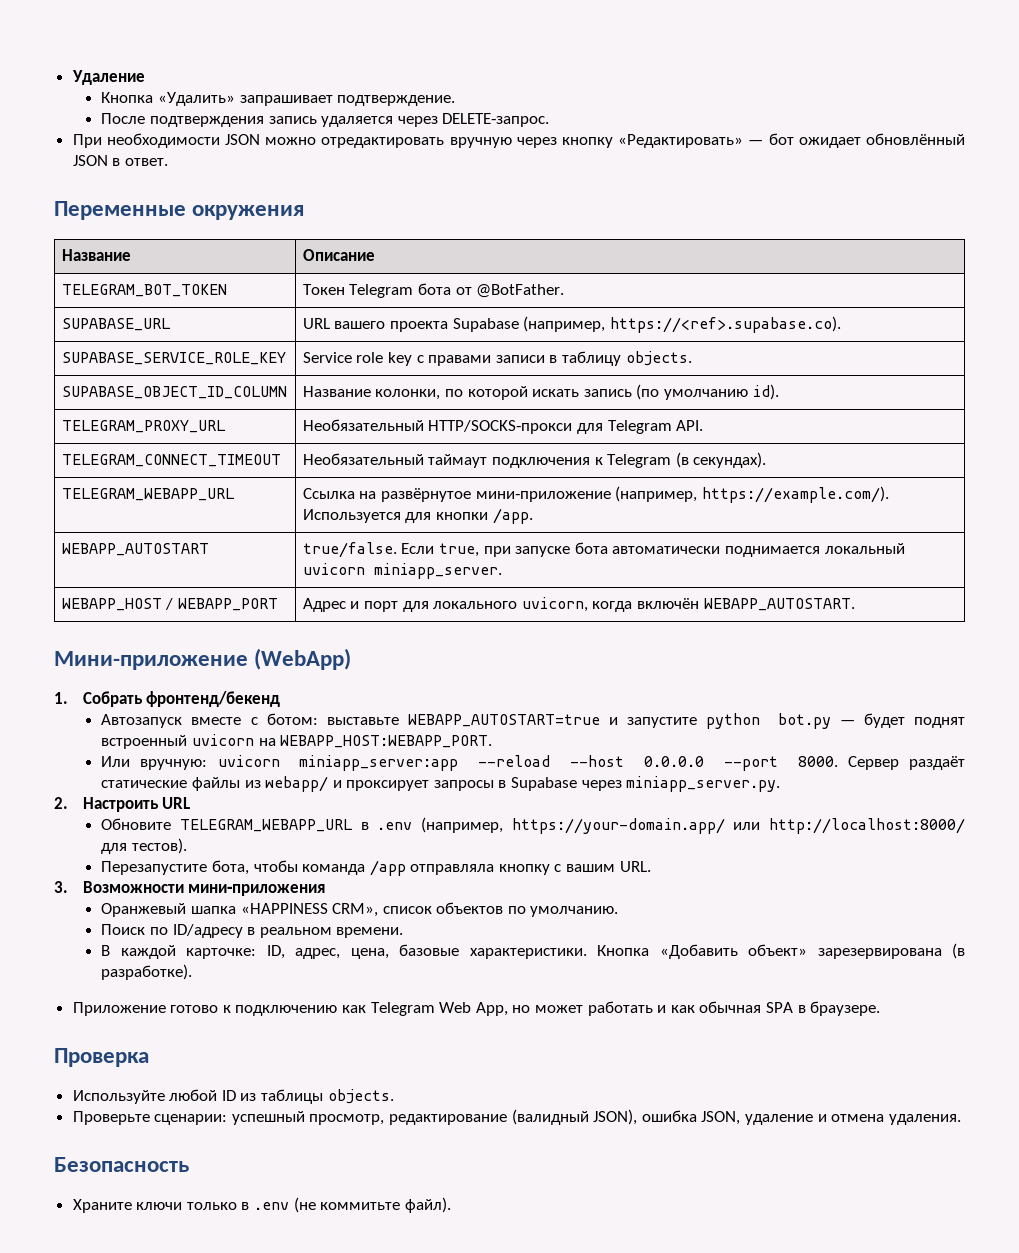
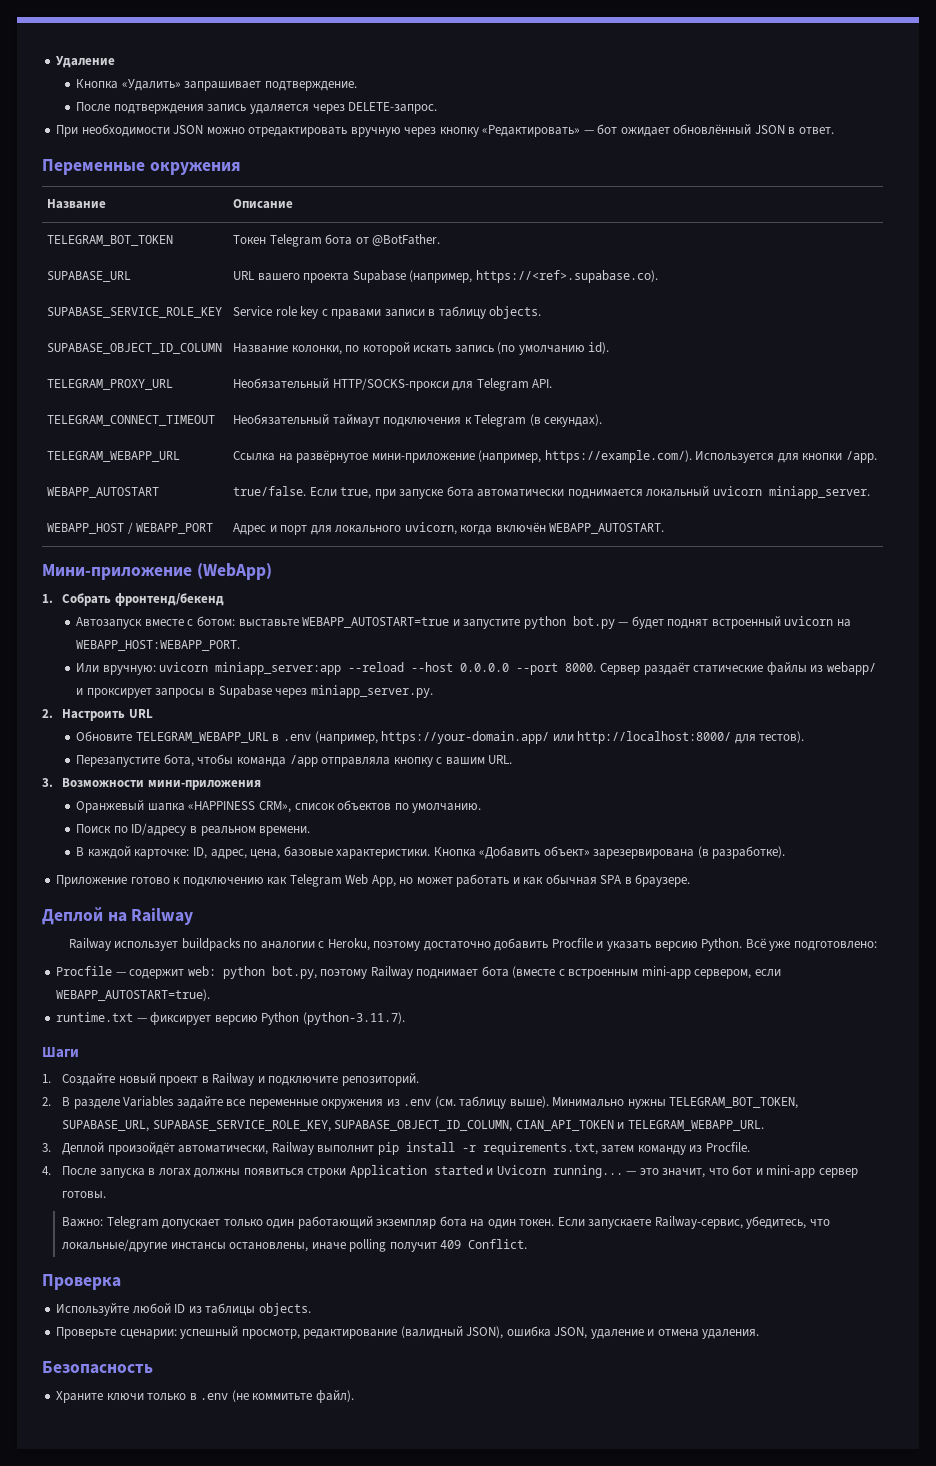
(881, 1008) none -> [42,907,194,925] [68,938,877,951] [56,966,781,979] [56,989,211,1001] [56,1012,405,1025] [42,1047,79,1058] [42,1073,419,1086] [42,1096,799,1109] [62,1120,764,1132] [42,1142,750,1155] [42,1165,858,1178] [62,1191,107,1198] [62,1216,830,1229] [62,1239,528,1252] // Деплой на Railway // Railway использует buildpacks по аналогии с Heroku, поэтому достаточно добавить Procfile и указать версию Python. Всё уже подготовлено: // Procfile — содержит web: python bot.py, поэтому Railway поднимает бота (вместе с встроенным mini-app сервером, если WEBAPP_AUTOSTART=true). // runtime.txt — фиксирует версию Python (python-3.11.7). // Шаги // 1. Создайте новый проект в Railway и подключите репозиторий. // 2. В разделе Variables задайте все переменные окружения из .env (см. таблицу выше). Минимально нужны TELEGRAM_BOT_TOKEN, SUPABASE_URL, SUPABASE_SERVICE_ROLE_KEY, SUPABASE_OBJECT_ID_COLUMN, CIAN_API_TOKEN и TELEGRAM_WEBAPP_URL. // 3. Деплой произойдёт автоматически, Railway выполнит pip install -r requirements.txt, затем команду из Procfile. // 4. После запуска в логах должны появиться строки Application started и Uvicorn running... — это значит, что бот и mini-app сервер готовы. // Важно: Telegram допускает только один работающий экземпляр бота на один токен. Если запускаете Railway-сервис, убедитесь, что локальные/другие инстансы остановлены, иначе polling получит 409 Conflict.

